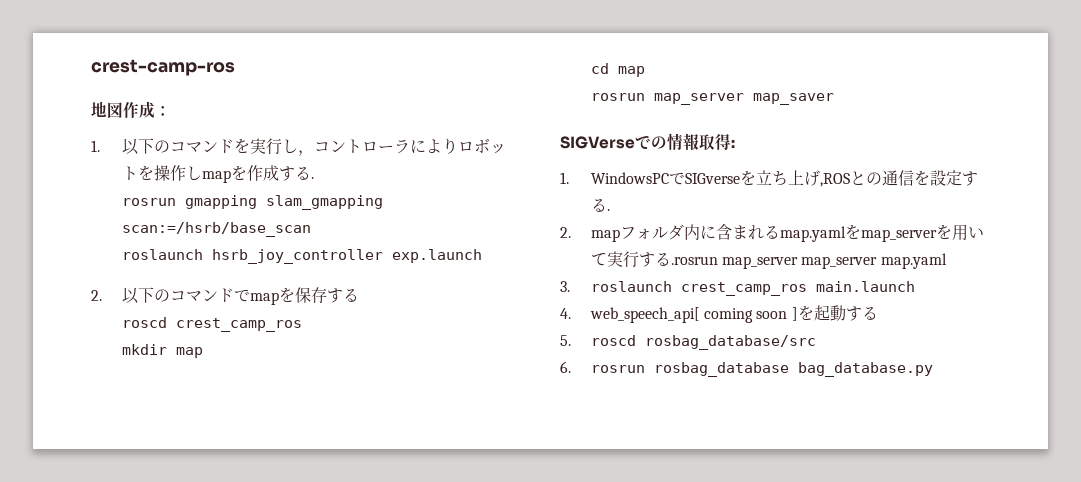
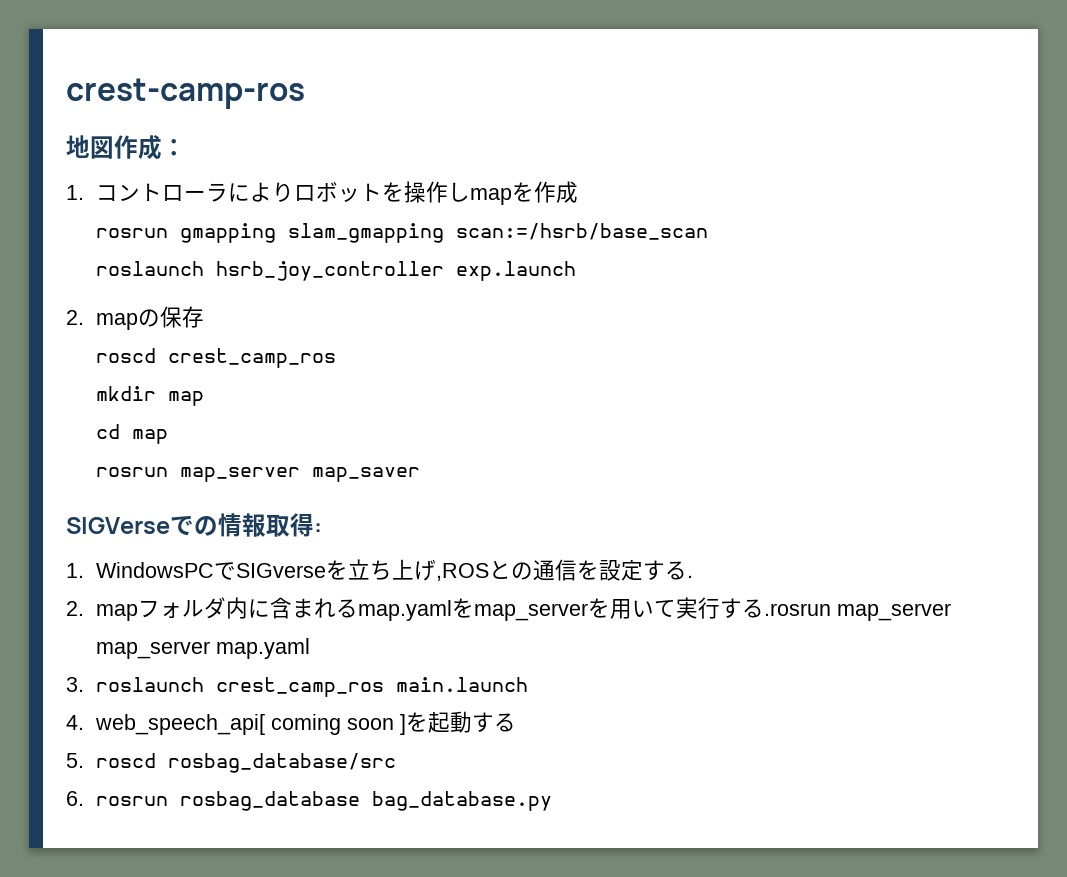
[121,138,314,156] 以下のコマンドを実行し， -> (84, 192) none
[278,166,314,181] する. -> (578, 192) none
[121,287,295,305] 以下のコマンドでmapを -> [95,309,160,330] mapの
[326,288,359,303] する -> (204, 317) none

